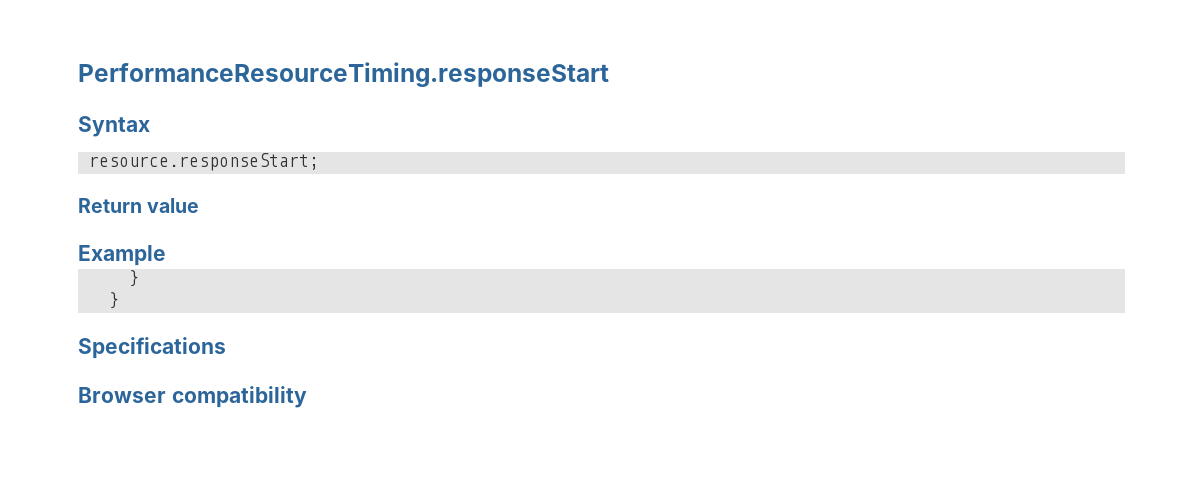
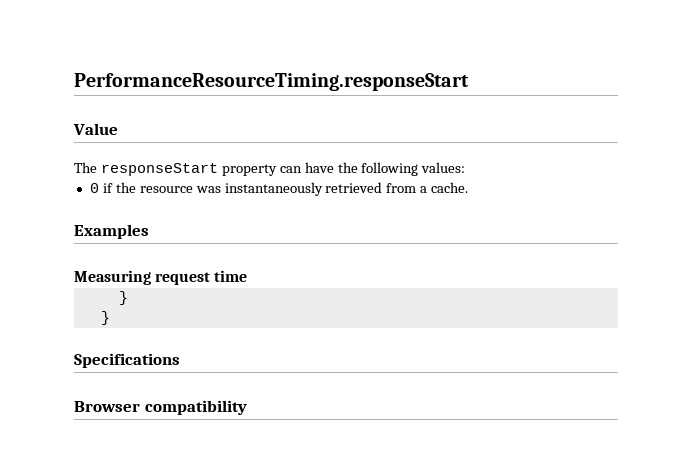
[78,116,150,137] [88,153,319,171] [78,198,200,213] [78,245,166,266] Syntax // resource.responseStart; // Return value // Example -> [73,123,118,135] [74,162,466,176] [89,182,469,196] [74,224,149,239] [74,270,248,285] Value // The responseStart property can have the following values: // 0 if the resource was instantaneously retrieved from a cache. // Examples // Measuring request time

